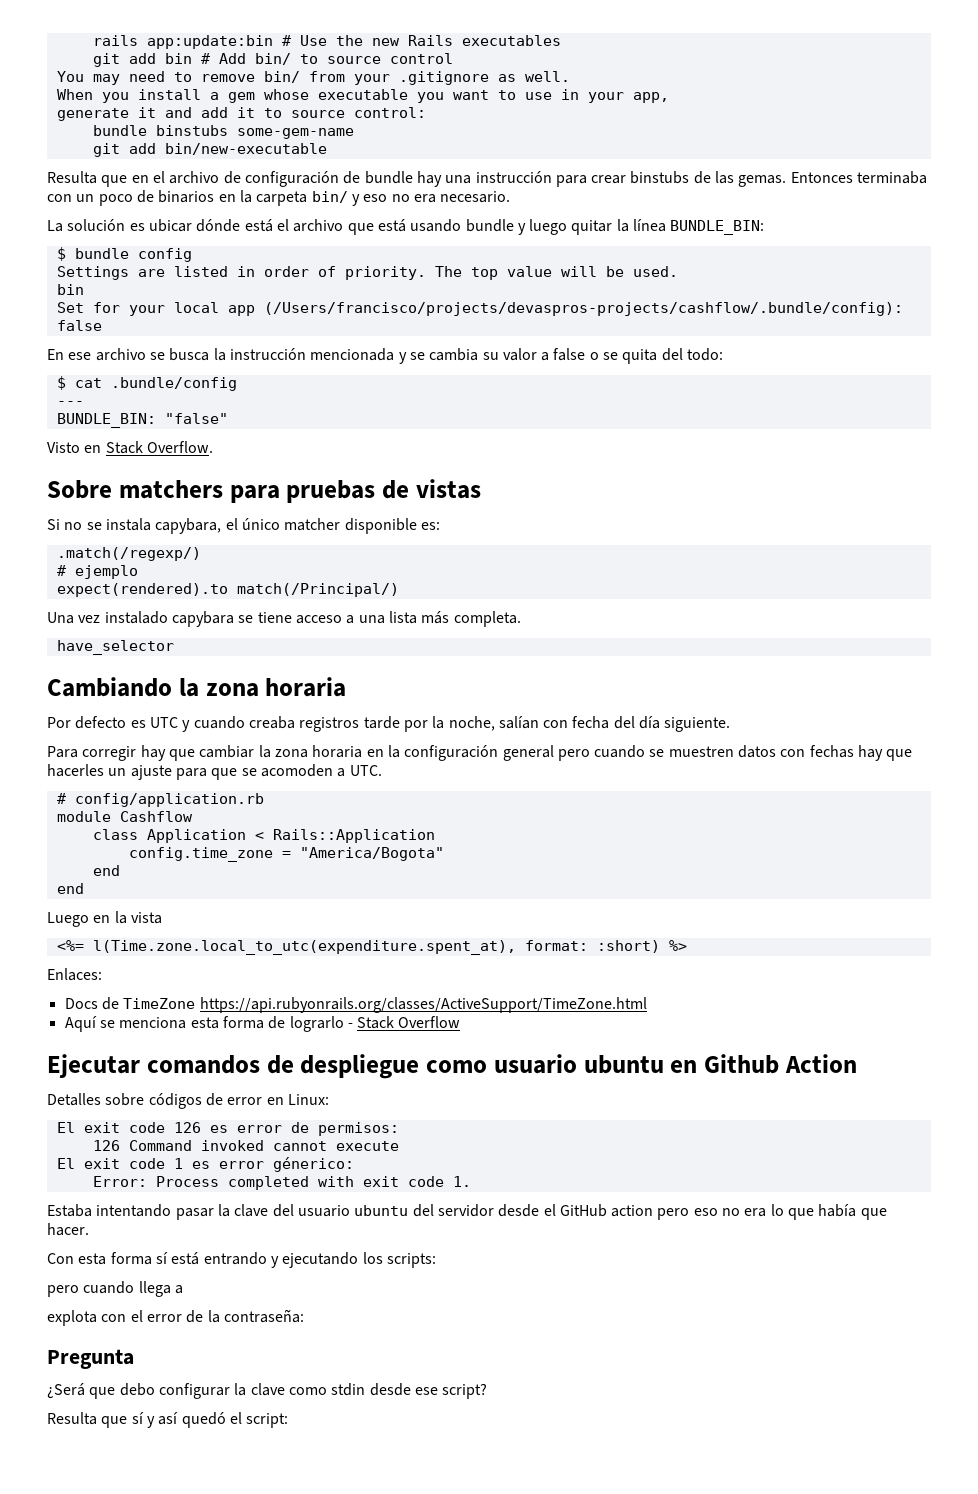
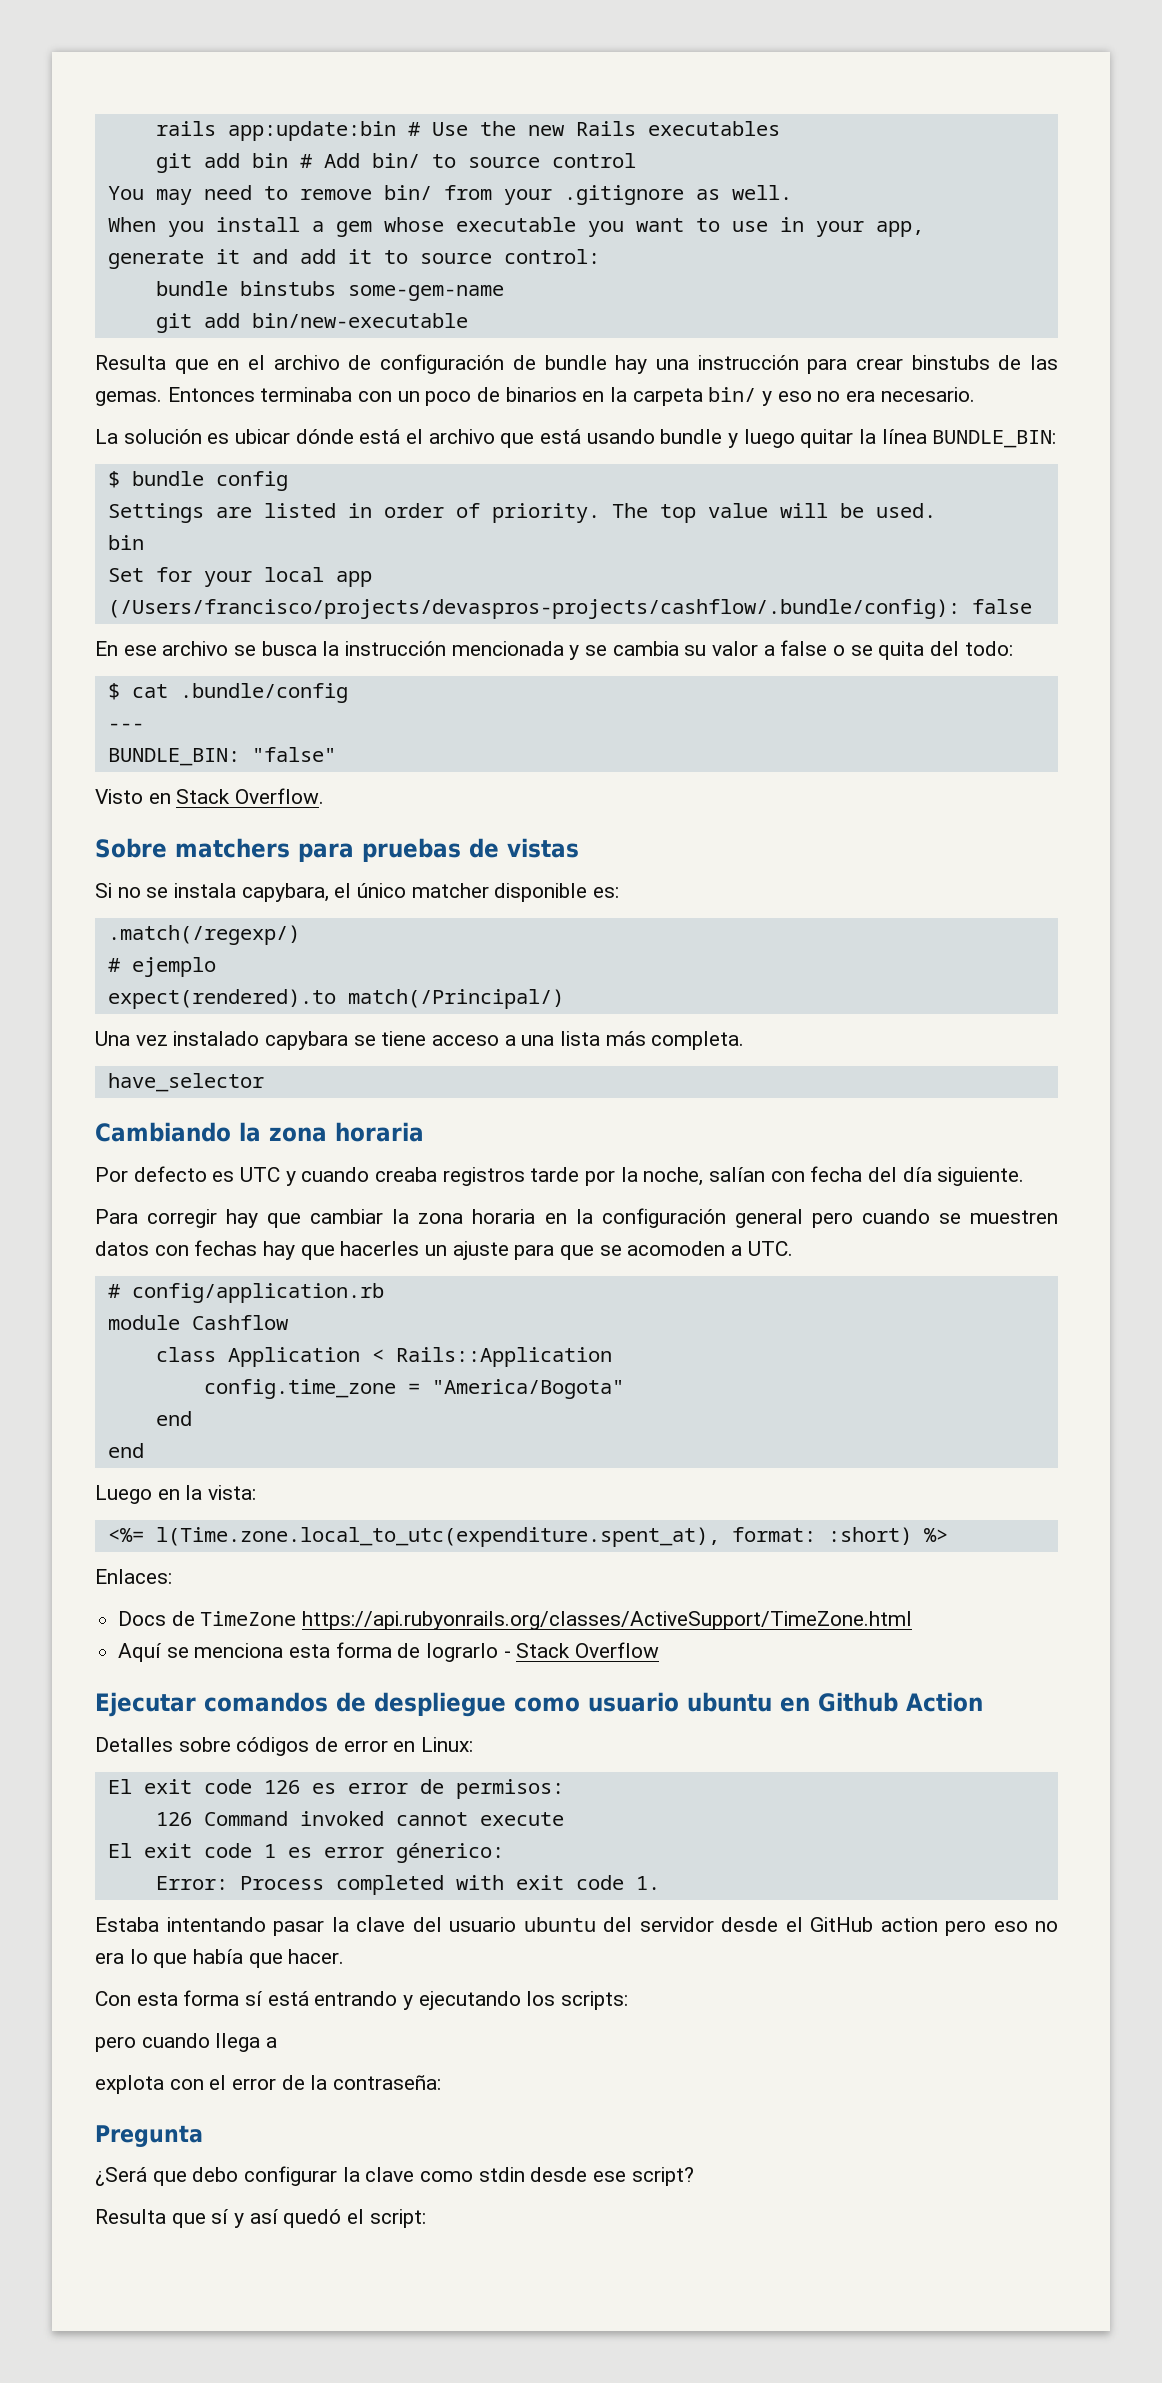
[130,912,162,924] vista -> [208,1485,257,1500] vista:

